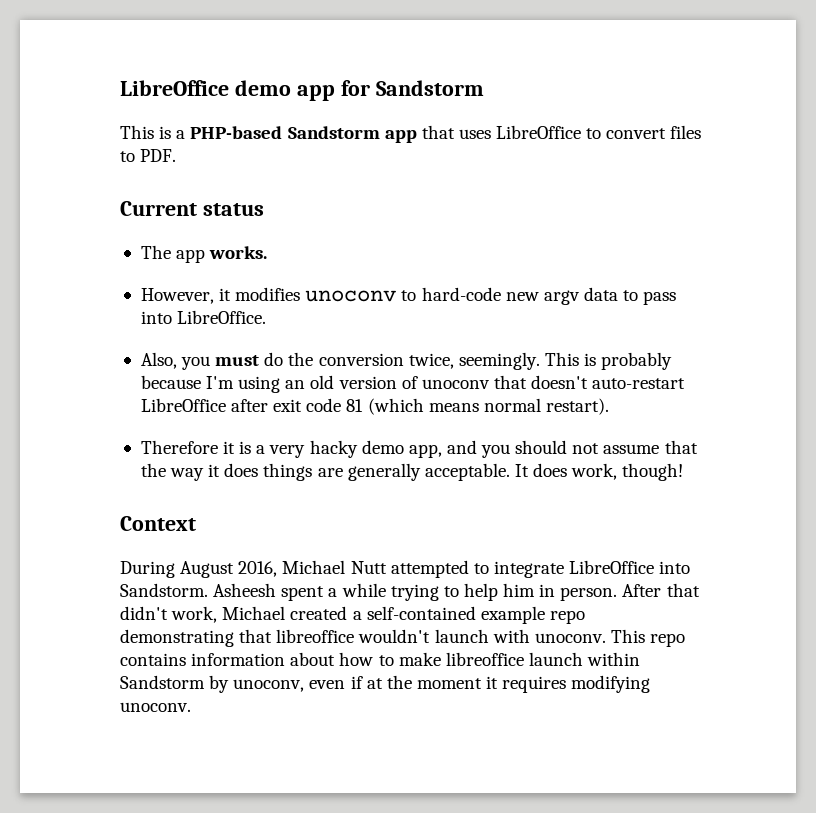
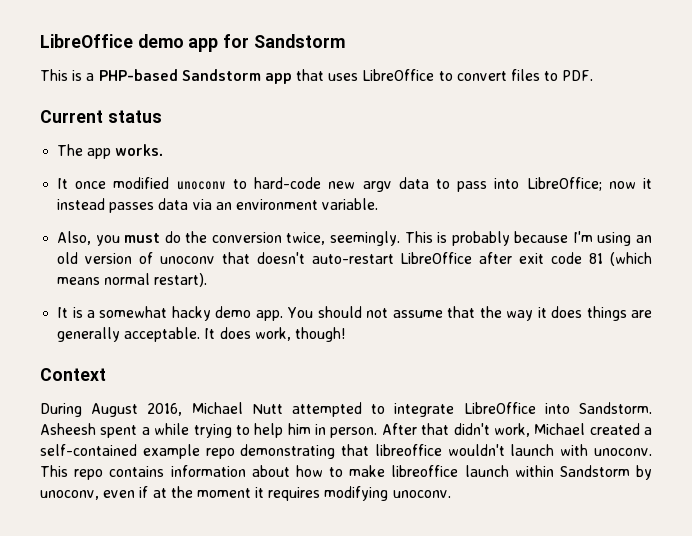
[140,287,301,304] However, it modifies -> [57,177,170,189] It once modified
[177,310,267,324] LibreOffice. -> [526,177,652,191] [57,198,379,213] LibreOffice; now it instead passes data via an environment variable.
[140,440,306,458] Therefore it is a very -> [57,306,168,318] It is a somewhat
[408,440,511,458] app, and you -> [255,307,314,321] app. You

